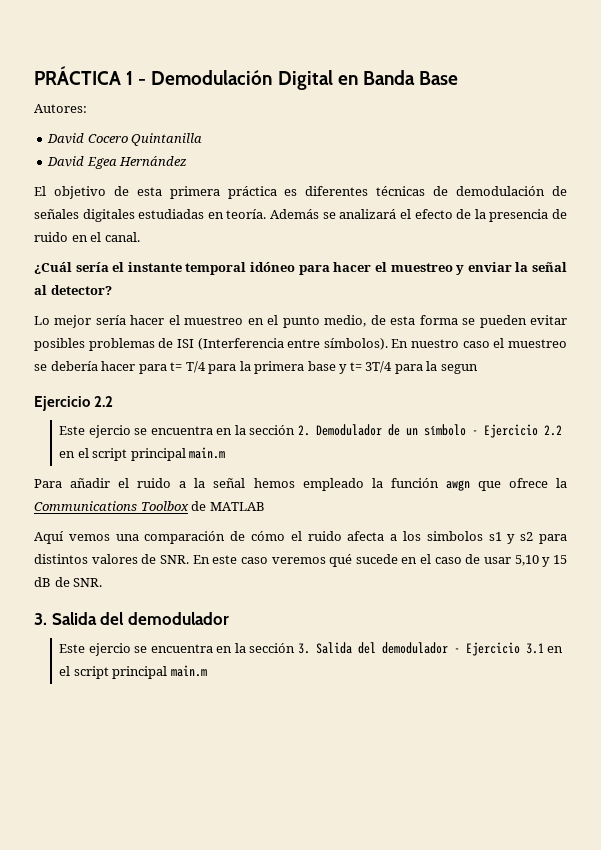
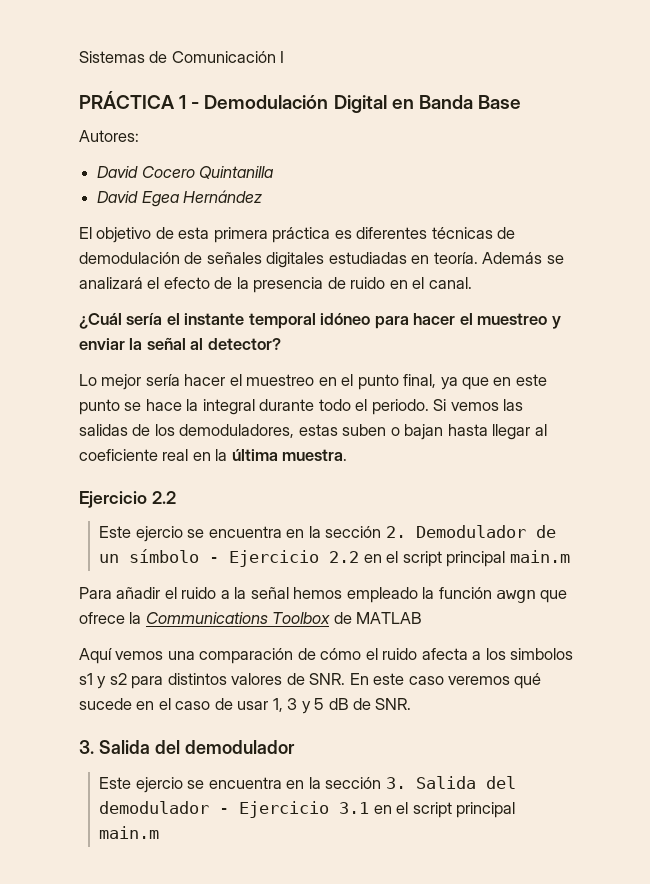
(34, 75) none -> [79,51,285,63] Sistemas de Comunicación I //
[324,315,568,328] [34,338,567,351] [34,361,478,374] medio, de esta forma se pueden evitar posibles problemas de ISI (Interferencia entre símbolos). En nuestro caso el muestreo se debería hacer para t= T/4 para la primera base y t= 3T/4 para la segun -> [403,374,547,390] [79,399,524,415] [79,424,547,440] [79,449,348,461] final, ya que en este punto se hace la integral durante todo el periodo. Si vemos las salidas de los demoduladores, estas suben o bajan hasta llegar al coeficiente real en la última muestra.
[514,555,567,567] 5,10 y 15 -> [272,698,325,714] 1, 3 y 5

